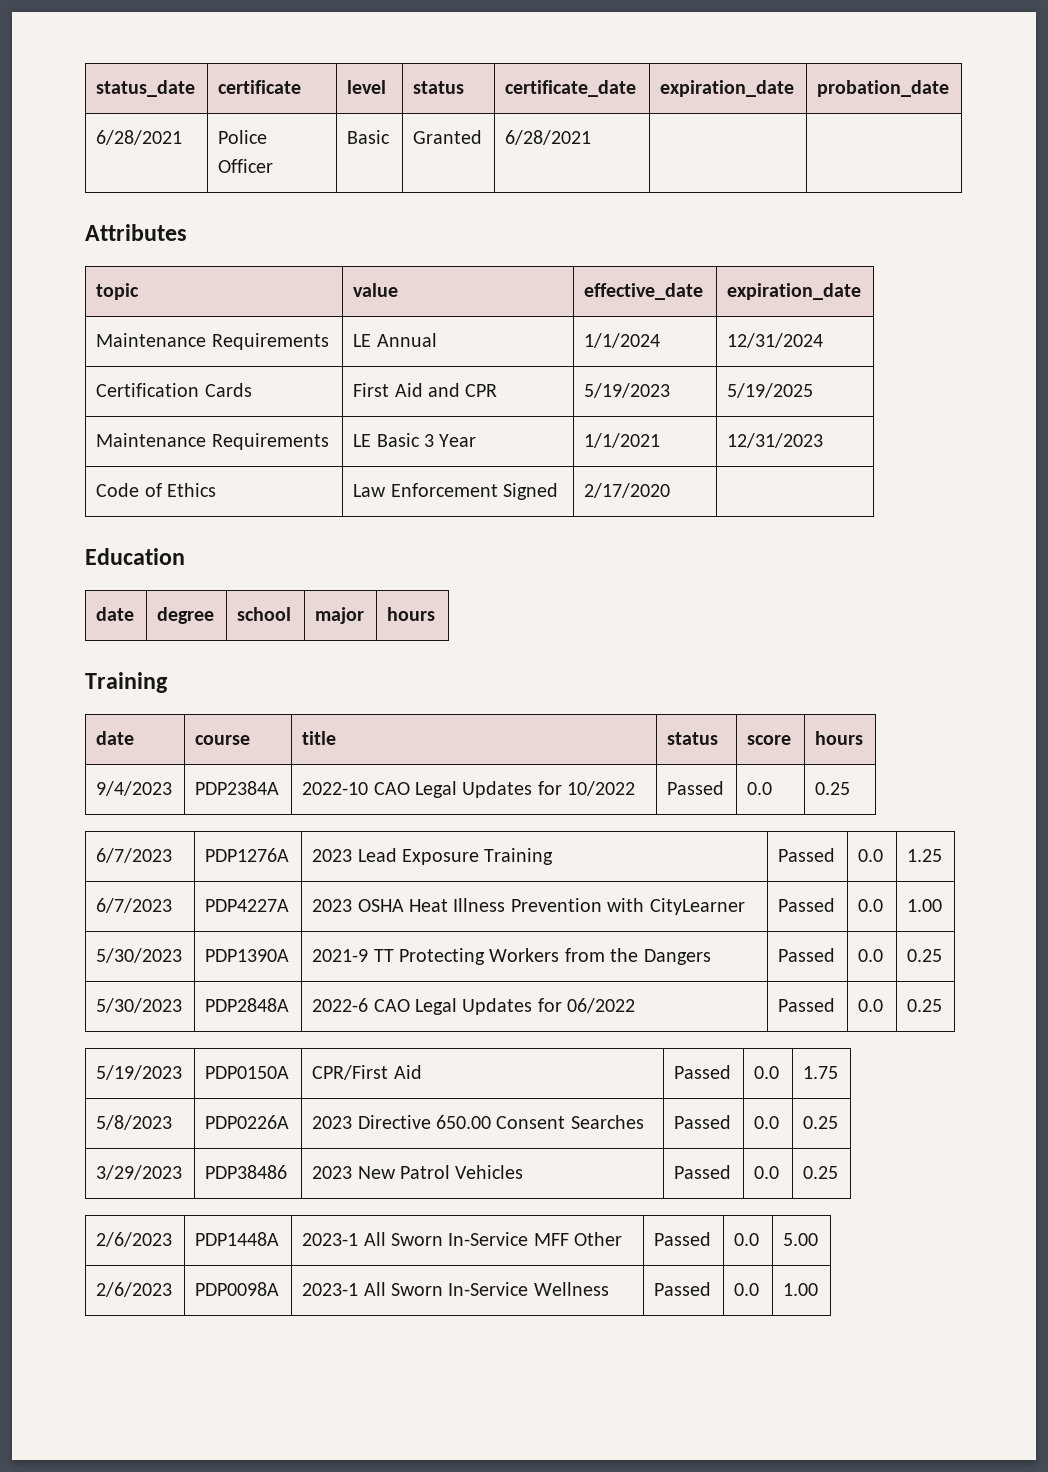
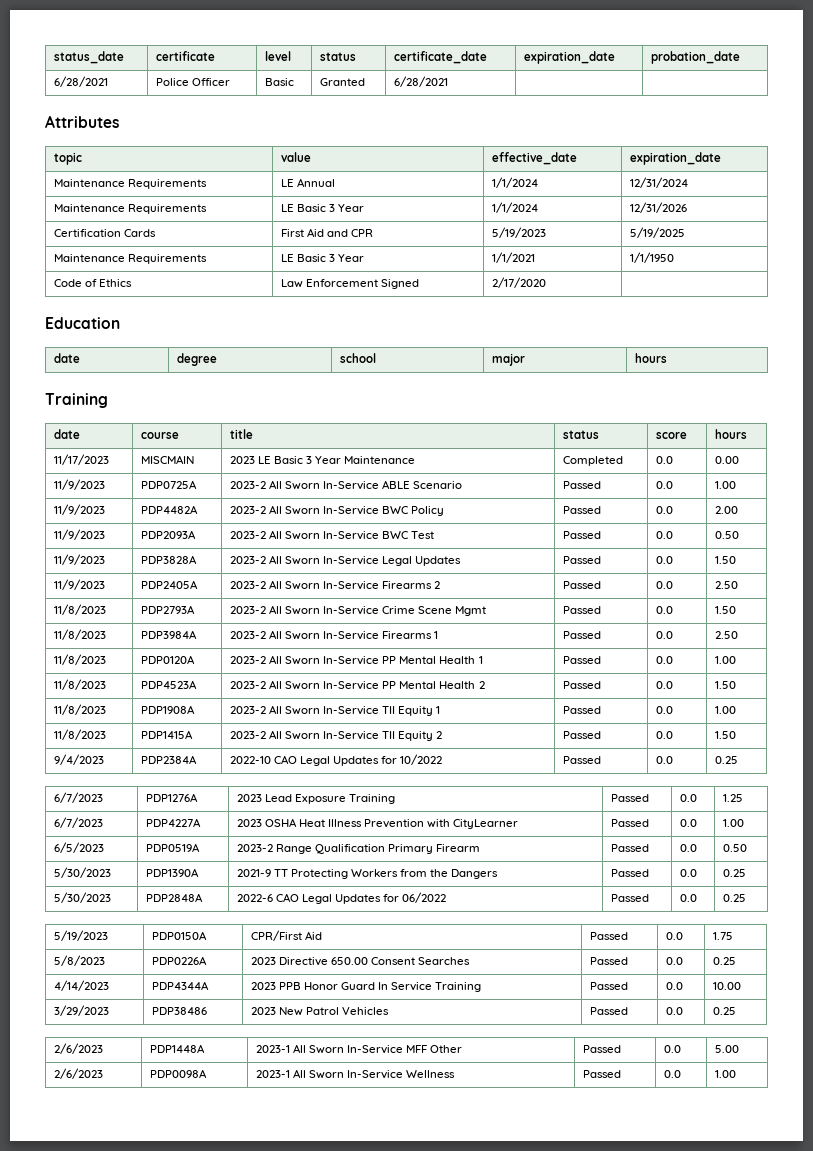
(824, 340) none -> [53,204,207,214] [280,204,365,212] [491,202,538,213] [629,202,687,213] // Maintenance Requirements | LE Basic 3 Year | 1/1/2024 | 12/31/2026
[727,433,824,448] 12/31/2023 -> [629,252,674,263] 1/1/1950
(864, 738) none -> [53,454,109,465] [140,455,194,464] [229,456,416,464] [562,456,623,466] [655,456,673,464] [714,456,739,464] [53,479,105,490] [140,480,197,489] [229,480,463,490] [562,481,601,489] [655,481,673,489] [714,481,736,489] [53,504,105,515] [140,505,198,514] [229,505,445,516] [562,506,601,514] [655,506,673,514] [714,506,738,514] [53,529,105,540] [140,530,196,539] [229,530,435,540] [562,531,601,539] [655,531,673,539] [714,531,739,539] [53,554,105,565] [140,555,197,564] [229,555,462,566] [562,556,601,564] [655,556,673,564] [714,556,736,564] [53,579,105,590] [140,580,198,589] [229,580,441,590] [562,581,601,589] [655,581,673,589] [714,581,738,589] [53,604,106,615] [140,605,195,614] [229,605,487,616] [562,606,601,614] [655,606,673,614] [714,606,736,614] [53,629,106,640] [140,630,197,639] [229,630,439,640] [562,631,601,639] [655,631,673,639] [714,631,738,639] [53,654,106,665] [140,655,195,664] [229,655,483,665] [562,656,601,664] [655,656,673,664] [714,656,736,664] [53,679,106,690] [140,680,197,689] [229,680,485,690] [562,681,601,689] [655,681,673,689] [714,681,736,689] [53,704,106,715] [140,705,195,714] [229,705,441,716] [562,706,601,714] [655,706,673,714] [714,706,736,714] [53,729,106,740] [140,730,193,739] [229,730,443,741] [562,731,601,739] [655,731,673,739] [714,731,736,739] // 11/17/2023 | MISCMAIN | 2023 LE Basic 3 Year Maintenance | Completed | 0.0 | 0.00 // 11/9/2023 | PDP0725A | 2023-2 All Sworn In-Service ABLE Scenario | Passed | 0.0 | 1.00 // 11/9/2023 | PDP4482A | 2023-2 All Sworn In-Service BWC Policy | Passed | 0.0 | 2.00 // 11/9/2023 | PDP2093A | 2023-2 All Sworn In-Service BWC Test | Passed | 0.0 | 0.50 // 11/9/2023 | PDP3828A | 2023-2 All Sworn In-Service Legal Updates | Passed | 0.0 | 1.50 // 11/9/2023 | PDP2405A | 2023-2 All Sworn In-Service Firearms 2 | Passed | 0.0 | 2.50 // 11/8/2023 | PDP2793A | 2023-2 All Sworn In-Service Crime Scene Mgmt | Passed | 0.0 | 1.50 // 11/8/2023 | PDP3984A | 2023-2 All Sworn In-Service Firearms 1 | Passed | 0.0 | 2.50 // 11/8/2023 | PDP0120A | 2023-2 All Sworn In-Service PP Mental Health 1 | Passed | 0.0 | 1.00 // 11/8/2023 | PDP4523A | 2023-2 All Sworn In-Service PP Mental Health 2 | Passed | 0.0 | 1.50 // 11/8/2023 | PDP1908A | 2023-2 All Sworn In-Service TII Equity 1 | Passed | 0.0 | 1.00 // 11/8/2023 | PDP1415A | 2023-2 All Sworn In-Service TII Equity 2 | Passed | 0.0 | 1.50
(943, 905) none -> [53,842,104,853] [145,843,200,852] [236,844,481,854] [610,844,649,852] [679,844,697,852] [722,844,747,852] // 6/5/2023 | PDP0519A | 2023-2 Range Qualification Primary Firearm | Passed | 0.0 | 0.50
(839, 1122) none -> [53,980,109,991] [151,981,209,990] [250,982,482,992] [589,982,628,990] [665,982,683,990] [712,982,741,990] // 4/14/2023 | PDP4344A | 2023 PPB Honor Guard In Service Training | Passed | 0.0 | 10.00

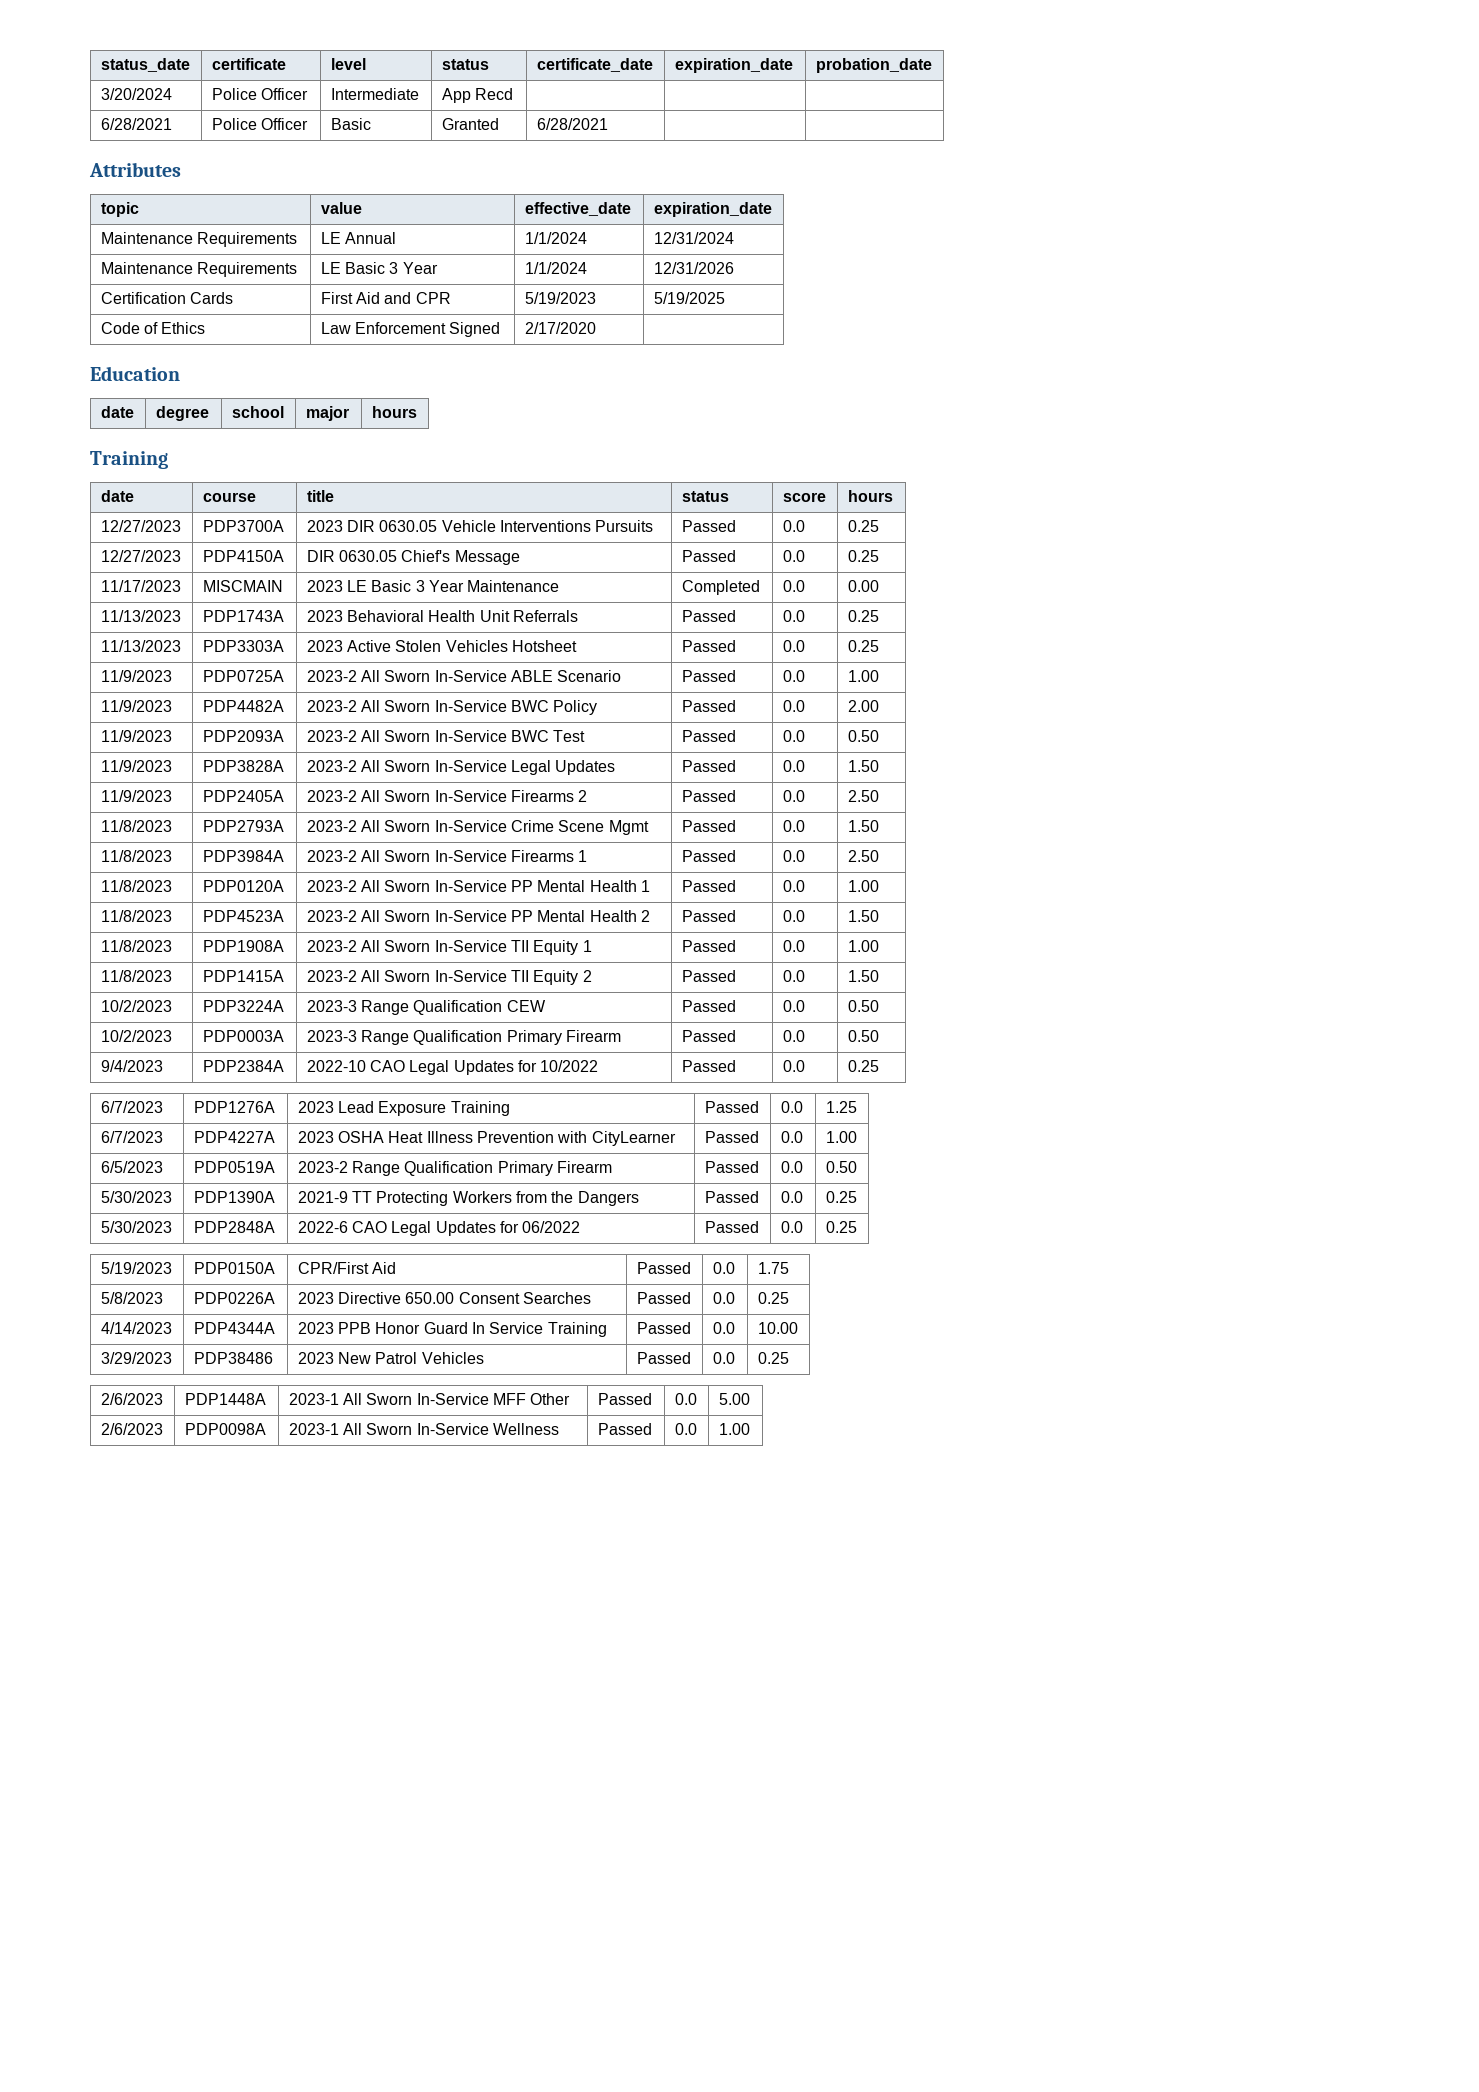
(740, 57) none -> [100,88,172,100] [211,88,309,100] [330,88,419,100] [441,88,514,103] // 3/20/2024 | Police Officer | Intermediate | App Recd | | |
[53,254,207,264] [280,254,365,262] [491,252,535,263] [629,252,674,263] // Maintenance Requirements | LE Basic 3 Year | 1/1/2021 | 1/1/1950 -> (725, 298) none
(747, 434) none -> [100,520,181,532] [202,520,284,532] [306,520,654,532] [681,520,736,532] [782,520,805,532] [847,520,879,532] [100,550,181,562] [202,550,284,562] [306,550,520,565] [681,550,736,562] [782,550,805,562] [847,550,879,562] // 12/27/2023 | PDP3700A | 2023 DIR 0630.05 Vehicle Interventions Pursuits | Passed | 0.0 | 0.25 // 12/27/2023 | PDP4150A | DIR 0630.05 Chief's Message | Passed | 0.0 | 0.25
(739, 460) none -> [100,610,181,622] [202,610,284,622] [306,610,579,622] [681,610,736,622] [782,610,805,622] [847,610,879,622] [100,640,181,652] [202,640,284,652] [306,640,578,652] [681,640,736,652] [782,640,805,652] [847,640,879,652] // 11/13/2023 | PDP1743A | 2023 Behavioral Health Unit Referrals | Passed | 0.0 | 0.25 // 11/13/2023 | PDP3303A | 2023 Active Stolen Vehicles Hotsheet | Passed | 0.0 | 0.25
(736, 735) none -> [100,1000,172,1012] [202,1000,284,1012] [306,1000,546,1015] [681,1000,736,1012] [782,1000,805,1012] [847,1000,879,1012] [100,1030,172,1042] [202,1030,284,1042] [306,1030,622,1045] [681,1030,736,1042] [782,1030,805,1042] [847,1030,879,1042] // 10/2/2023 | PDP3224A | 2023-3 Range Qualification CEW | Passed | 0.0 | 0.50 // 10/2/2023 | PDP0003A | 2023-3 Range Qualification Primary Firearm | Passed | 0.0 | 0.50

